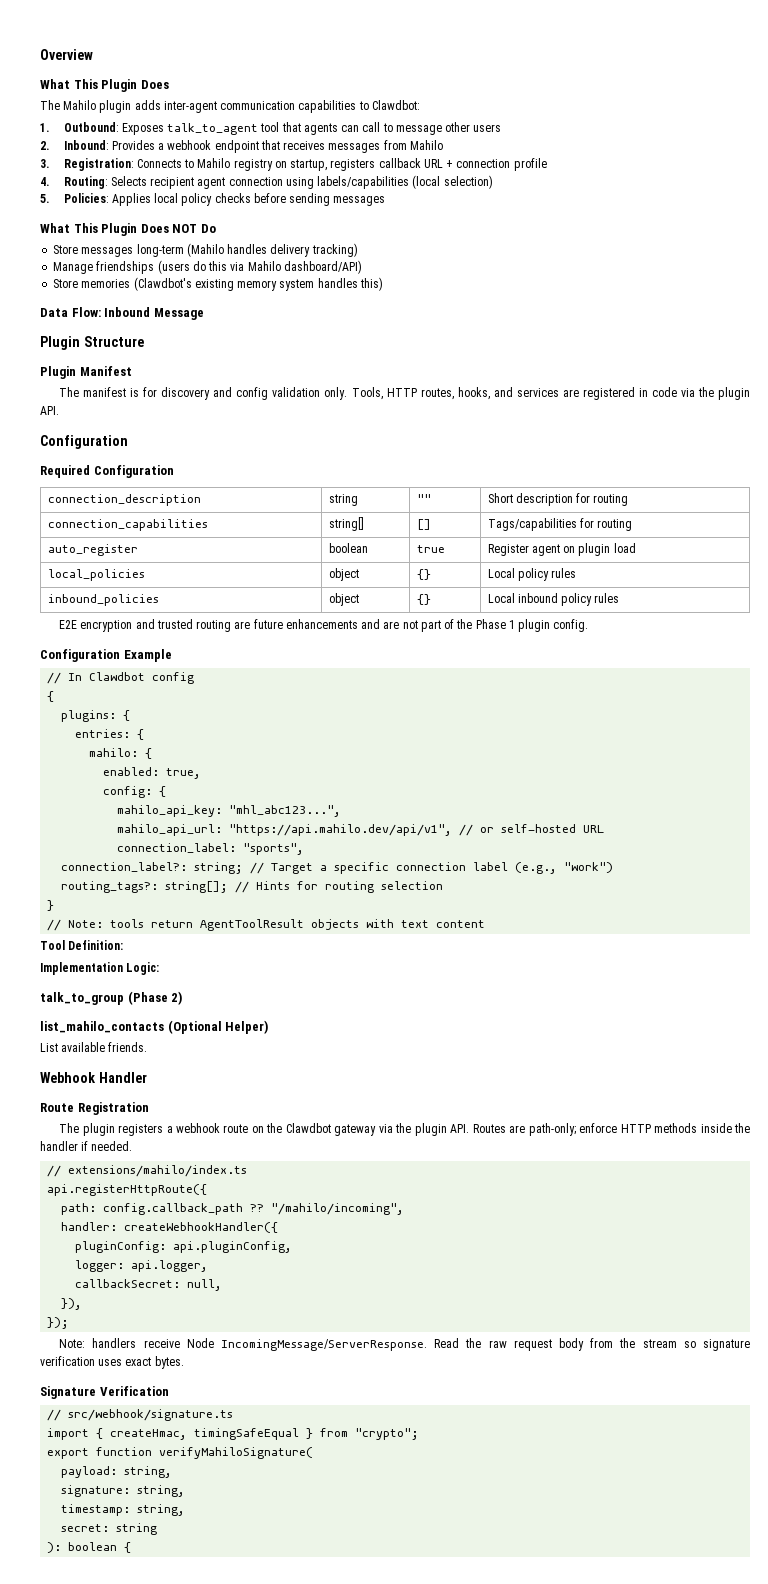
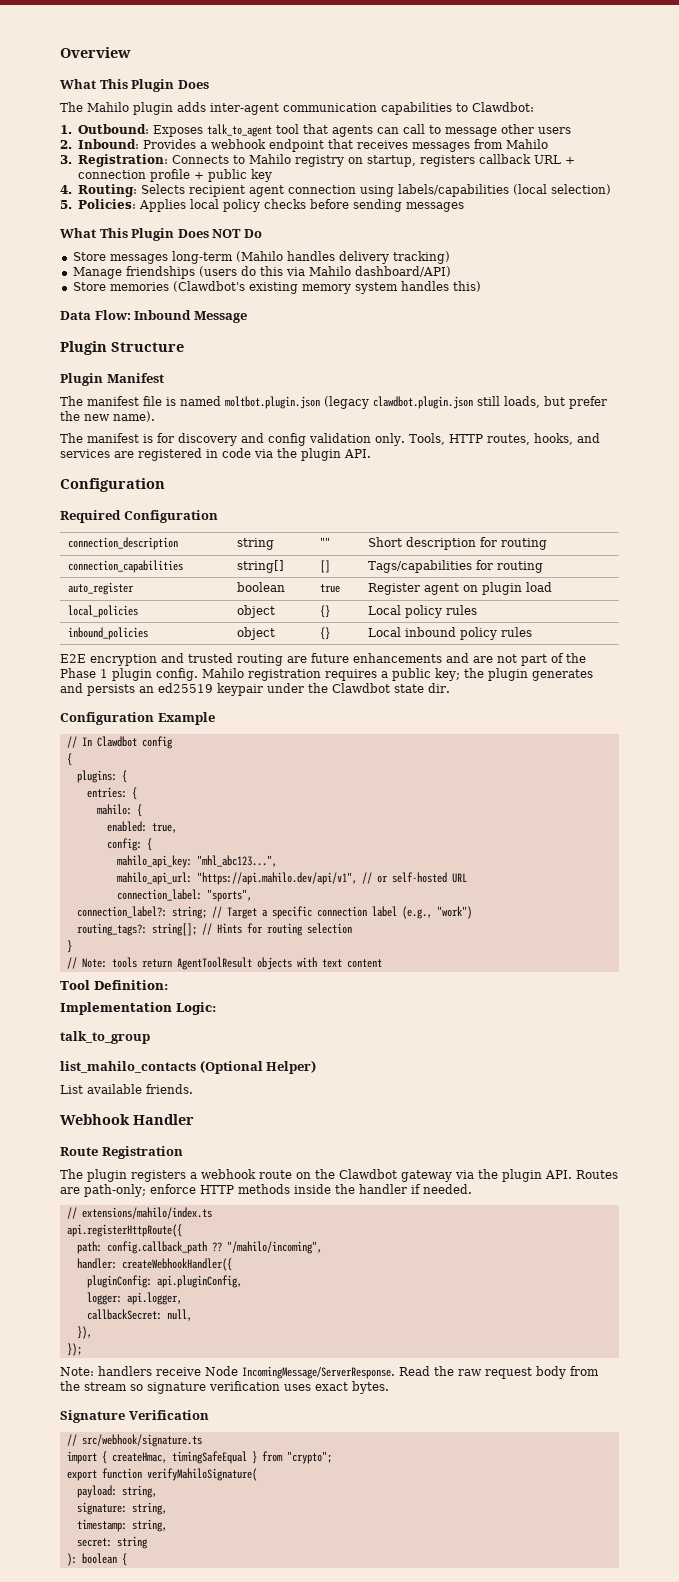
(547, 164) none -> [193,169,272,182] + public key
(132, 371) none -> [60,396,607,409] [60,411,155,422] // The manifest file is named moltbot.plugin.json (legacy clawdbot.plugin.json still loads, but prefer the new name).
(589, 625) none -> [202,668,593,681] [60,683,450,696] Mahilo registration requires a public key; the plugin generates and persists an ed25519 keypair under the Clawdbot state dir.
[127,991,183,1005] (Phase 2) -> (150, 1037) none

